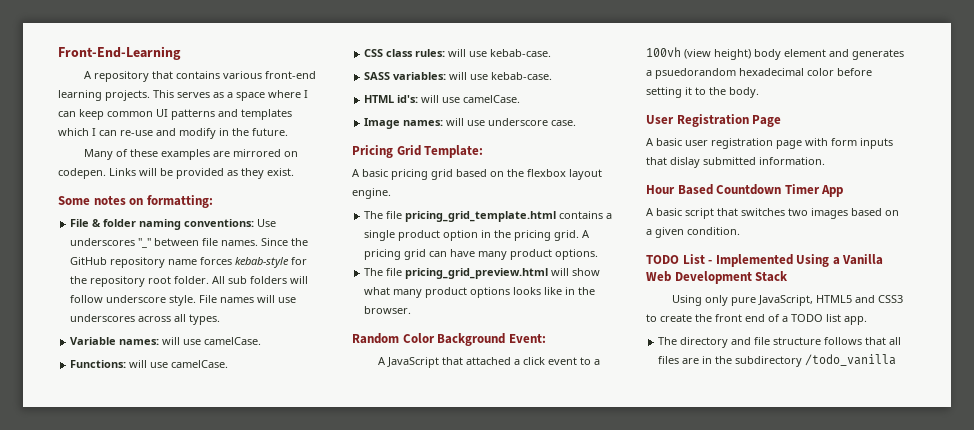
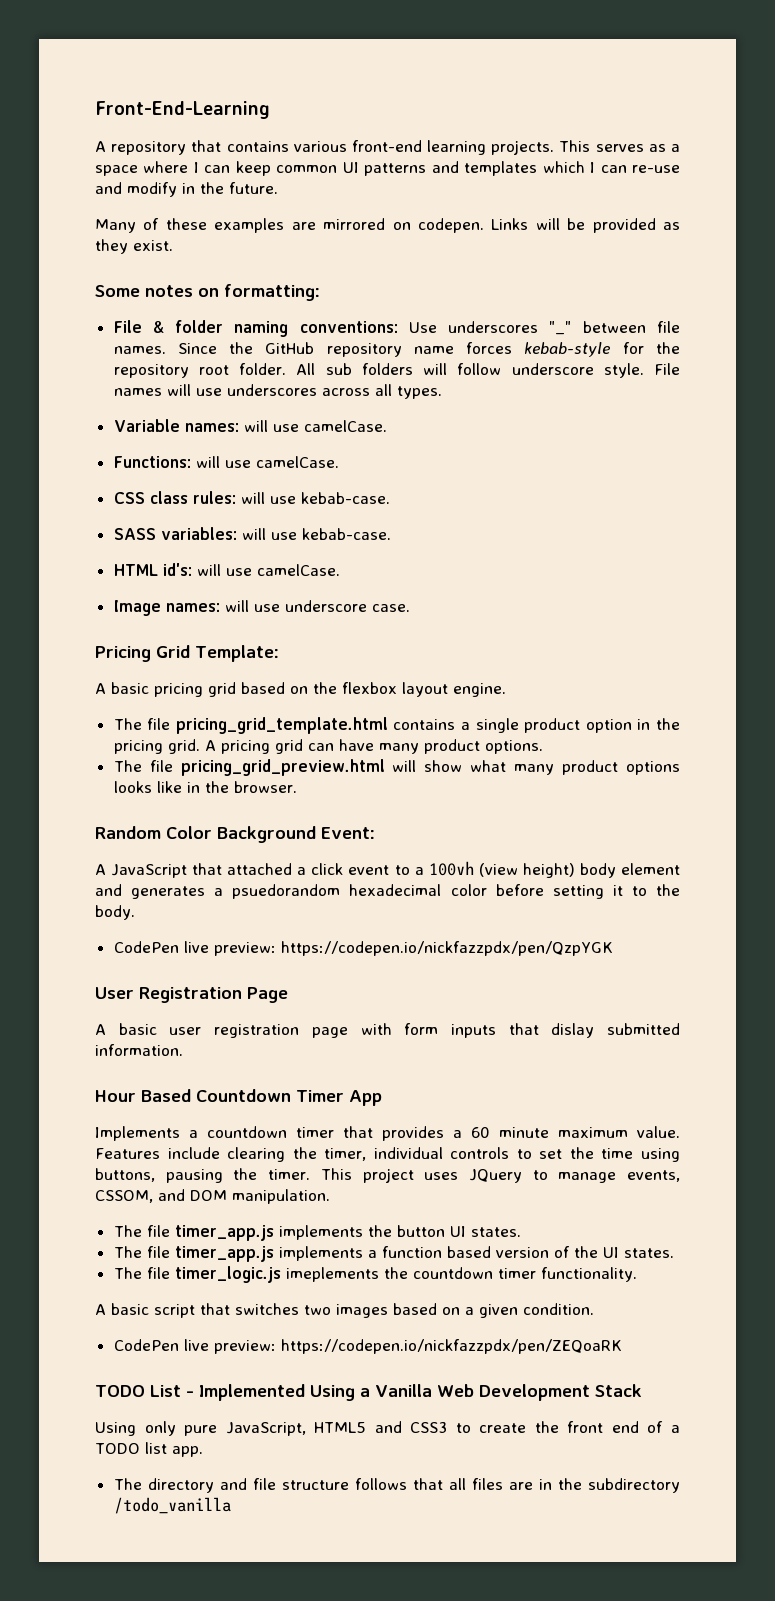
(759, 92) none -> [113,941,613,956] // CodePen live preview: https://codepen.io/nickfazzpdx/pen/QzpYGK
(844, 191) none -> [95,1126,680,1141] [95,1147,680,1162] [95,1168,680,1183] [95,1189,330,1204] [113,1225,521,1241] [113,1246,674,1262] [113,1266,637,1283] // Implements a countdown timer that provides a 60 minute maximum value. Features include clearing the timer, individual controls to set the time using buttons, pausing the timer. This project uses JQuery to manage events, CSSOM, and DOM manipulation. // The file timer_app.js implements the button UI states. // The file timer_app.js implements a function based version of the UI states. // The file timer_logic.js imeplements the countdown timer functionality.
(740, 231) none -> [113,1339,622,1354] // CodePen live preview: https://codepen.io/nickfazzpdx/pen/ZEQoaRK

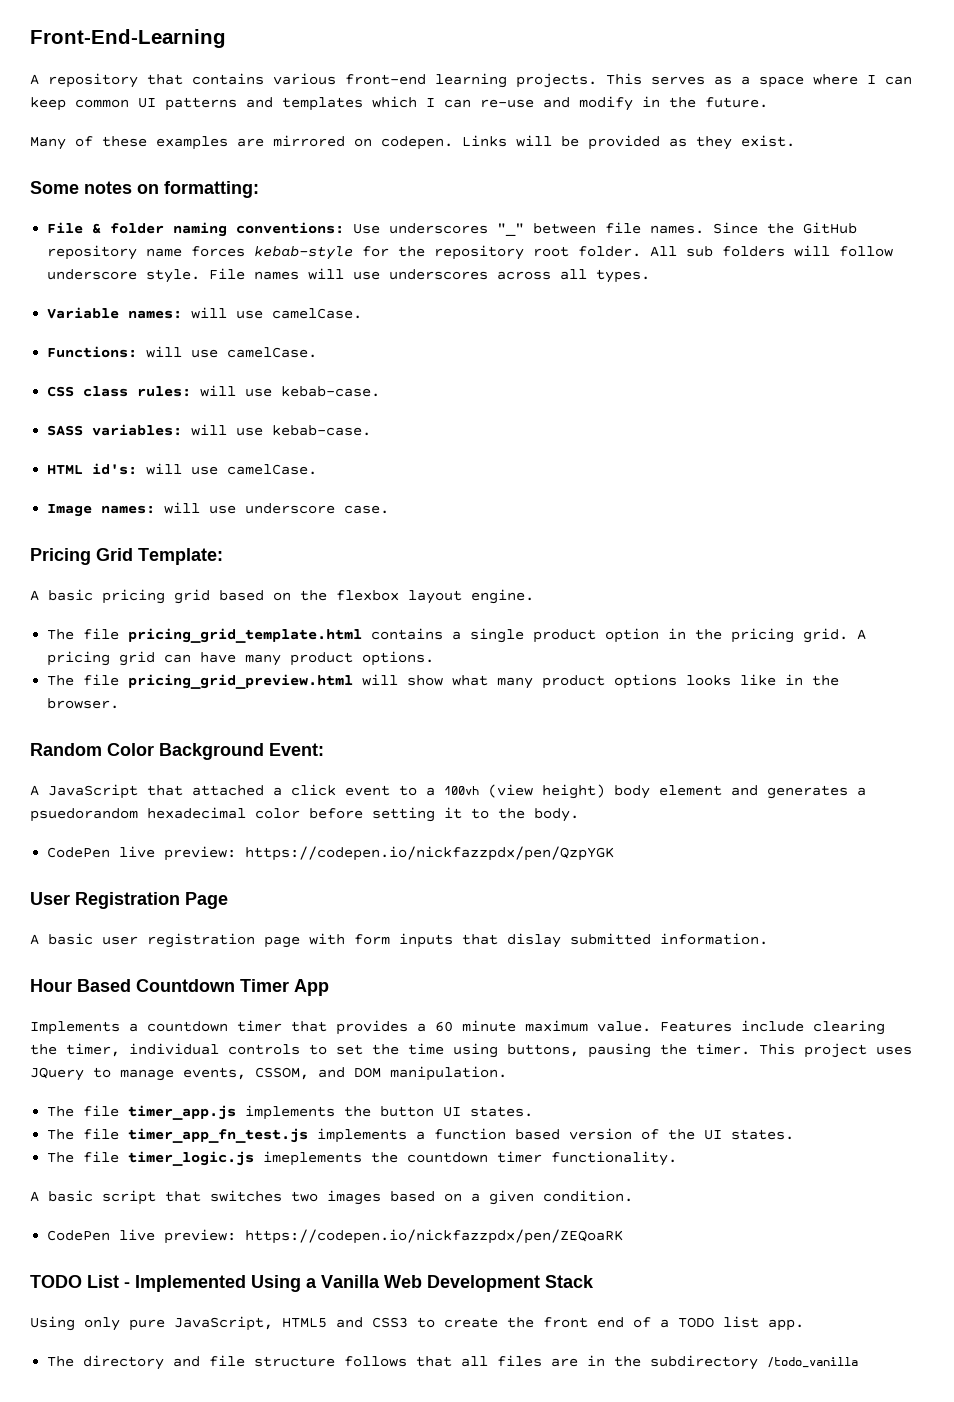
[174,1246,274,1262] timer_app.js -> [128,1128,309,1143] timer_app_fn_test.js

